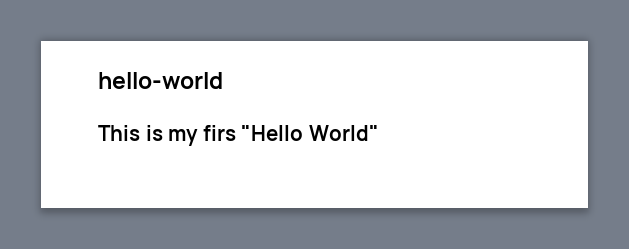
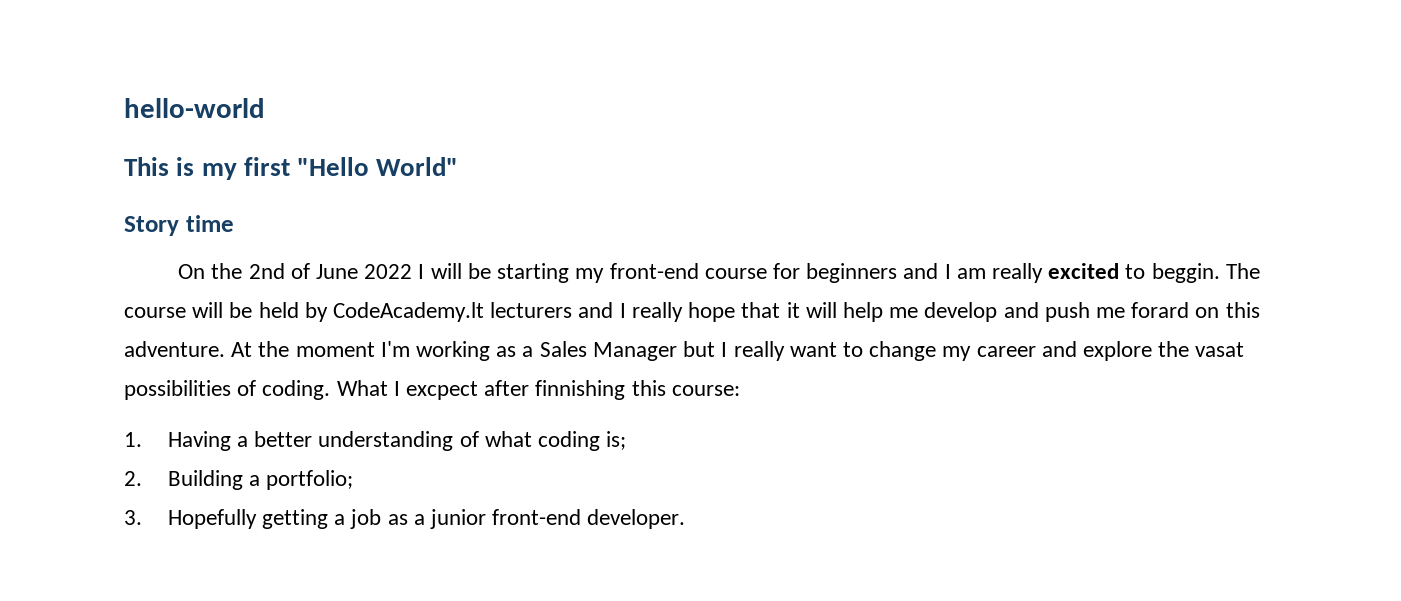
[202,125,236,141] firs -> [243,157,290,176] first
(379, 133) none -> [124,215,234,236] [178,263,1260,283] [124,302,1260,322] [124,341,1245,361] [124,380,740,400] [124,431,627,451] [124,470,354,490] [124,509,686,529] // Story time // On the 2nd of June 2022 I will be starting my front-end course for beginners and I am really excited to beggin. The course will be held by CodeAcademy.lt lecturers and I really hope that it will help me develop and push me forard on this adventure. At the moment I'm working as a Sales Manager but I really want to change my career and explore the vasat possibilities of coding. What I excpect after finnishing this course: // 1. Having a better understanding of what coding is; // 2. Building a portfolio; // 3. Hopefully getting a job as a junior front-end developer.

